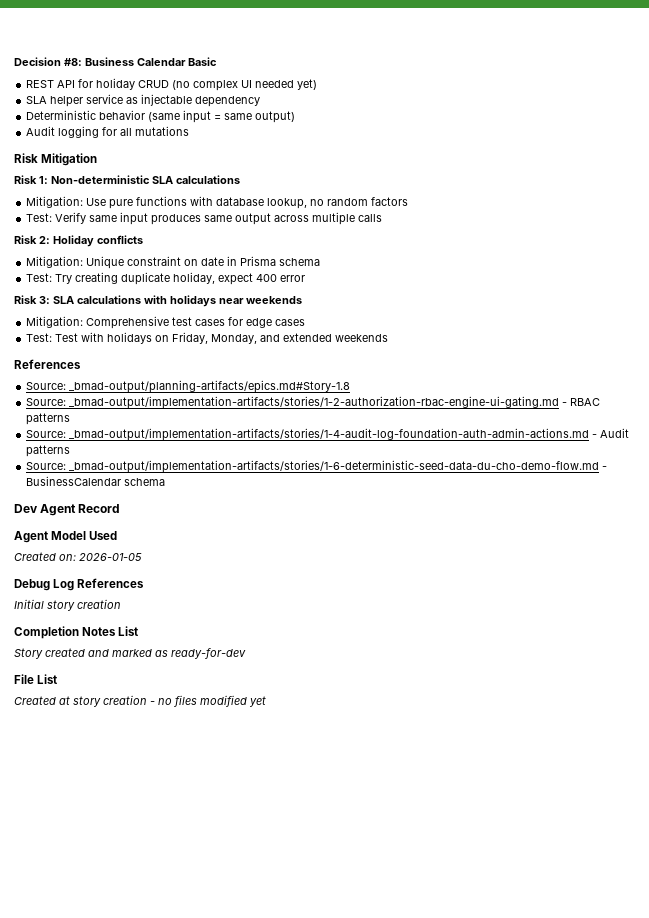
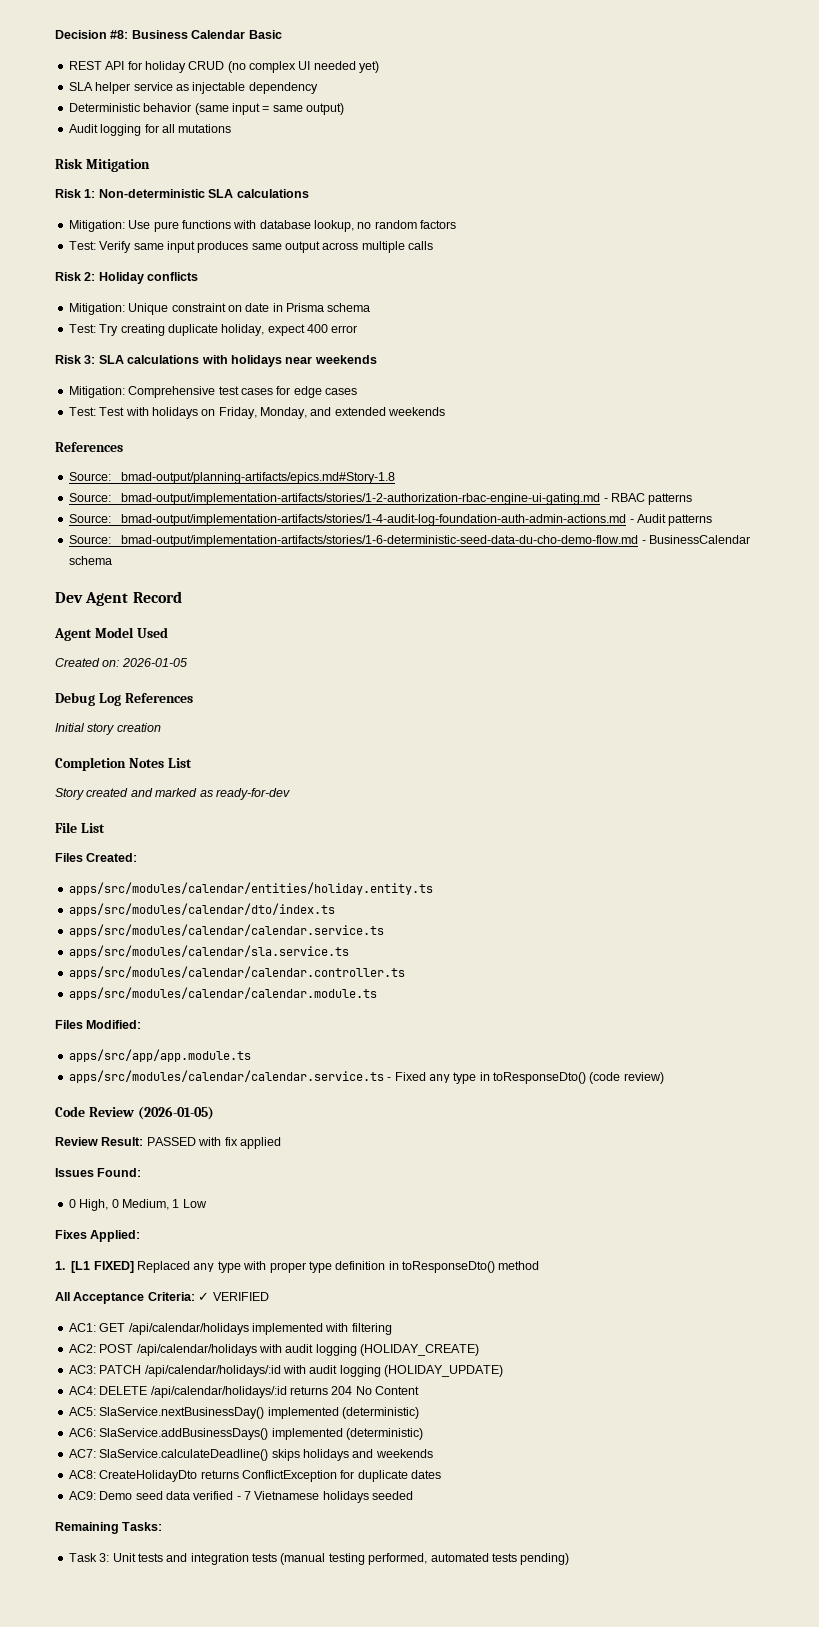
[14,695,266,707] Created at story creation - no files modified yet -> [55,853,138,862] [68,882,433,895] [68,903,335,916] [68,924,384,937] [68,945,349,958] [68,966,405,979] [68,987,377,1000] [55,1020,142,1029] [68,1049,251,1062] [68,1070,664,1084] [55,1106,214,1120] [55,1137,281,1149] [55,1168,142,1177] [68,1199,207,1211] [55,1230,141,1242] [55,1261,540,1273] [55,1292,269,1304] [68,1323,392,1335] [68,1344,479,1356] [68,1365,503,1377] [68,1386,419,1398] [68,1407,419,1419] [68,1428,423,1440] [68,1449,433,1461] [68,1470,441,1482] [68,1491,414,1503] [55,1522,163,1534] [68,1553,570,1565] Files Created: // apps/src/modules/calendar/entities/holiday.entity.ts // apps/src/modules/calendar/dto/index.ts // apps/src/modules/calendar/calendar.service.ts // apps/src/modules/calendar/sla.service.ts // apps/src/modules/calendar/calendar.controller.ts // apps/src/modules/calendar/calendar.module.ts // Files Modified: // apps/src/app/app.module.ts // apps/src/modules/calendar/calendar.service.ts - Fixed any type in toResponseDto() (code review) // Code Review (2026-01-05) // Review Result: PASSED with fix applied // Issues Found: // 0 High, 0 Medium, 1 Low // Fixes Applied: // 1. [L1 FIXED] Replaced any type with proper type definition in toResponseDto() method // All Acceptance Criteria: ✓ VERIFIED // AC1: GET /api/calendar/holidays implemented with filtering // AC2: POST /api/calendar/holidays with audit logging (HOLIDAY_CREATE) // AC3: PATCH /api/calendar/holidays/:id with audit logging (HOLIDAY_UPDATE) // AC4: DELETE /api/calendar/holidays/:id returns 204 No Content // AC5: SlaService.nextBusinessDay() implemented (deterministic) // AC6: SlaService.addBusinessDays() implemented (deterministic) // AC7: SlaService.calculateDeadline() skips holidays and weekends // AC8: CreateHolidayDto returns ConflictException for duplicate dates // AC9: Demo seed data verified - 7 Vietnamese holidays seeded // Remaining Tasks: // Task 3: Unit tests and integration tests (manual testing performed, automated tests pending)

